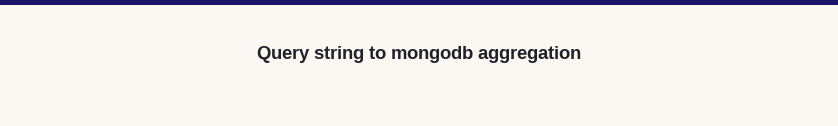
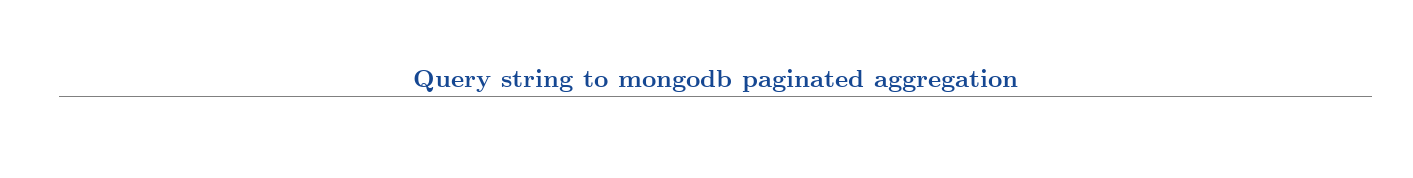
(473, 54) none -> [742,69,864,92] paginated

